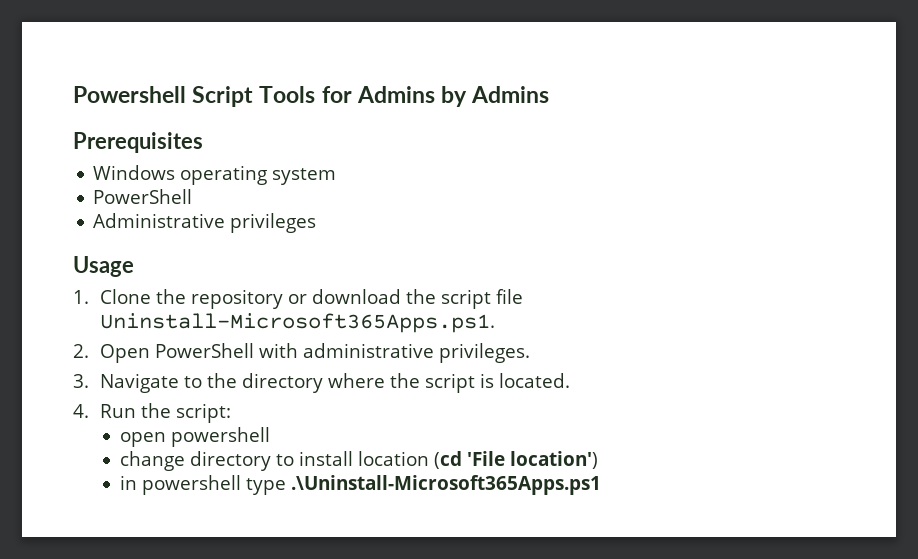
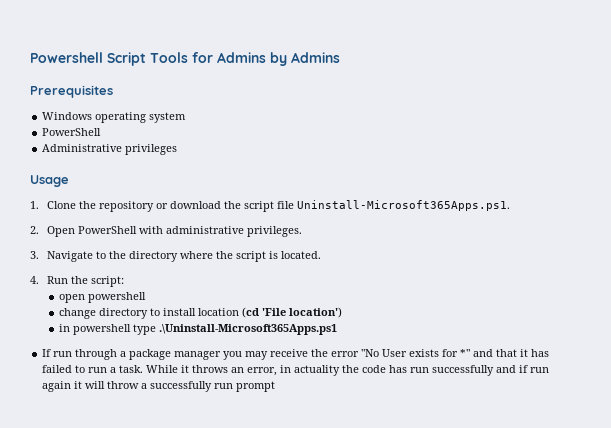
(602, 485) none -> [42,349,550,360] [42,365,550,376] [42,381,276,392] // If run through a package manager you may receive the error "No User exists for *" and that it has failed to run a task. While it throws an error, in actuality the code has run successfully and if run again it will throw a successfully run prompt

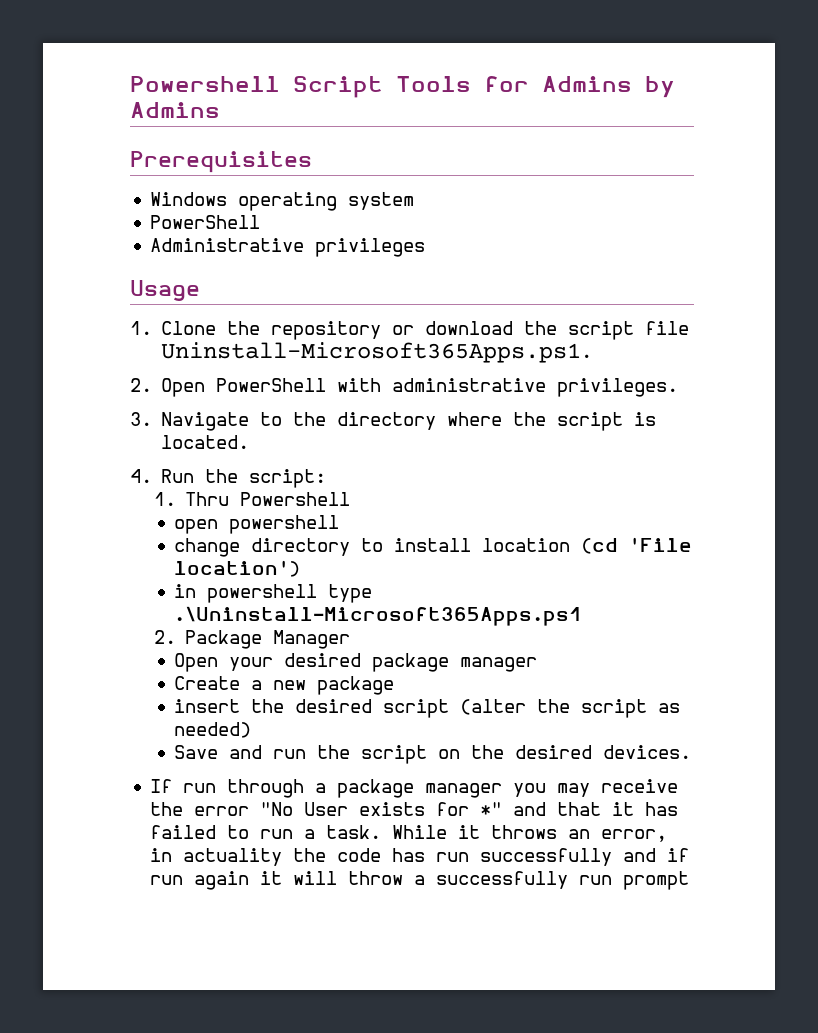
(125, 281) none -> [153,492,351,506] // 1. Thru Powershell
(338, 329) none -> [153,630,351,649] [174,653,538,672] [174,676,395,695] [174,699,681,718] [174,722,252,738] [174,745,692,764] // 2. Package Manager // Open your desired package manager // Create a new package // insert the desired script (alter the script as needed) // Save and run the script on the desired devices.

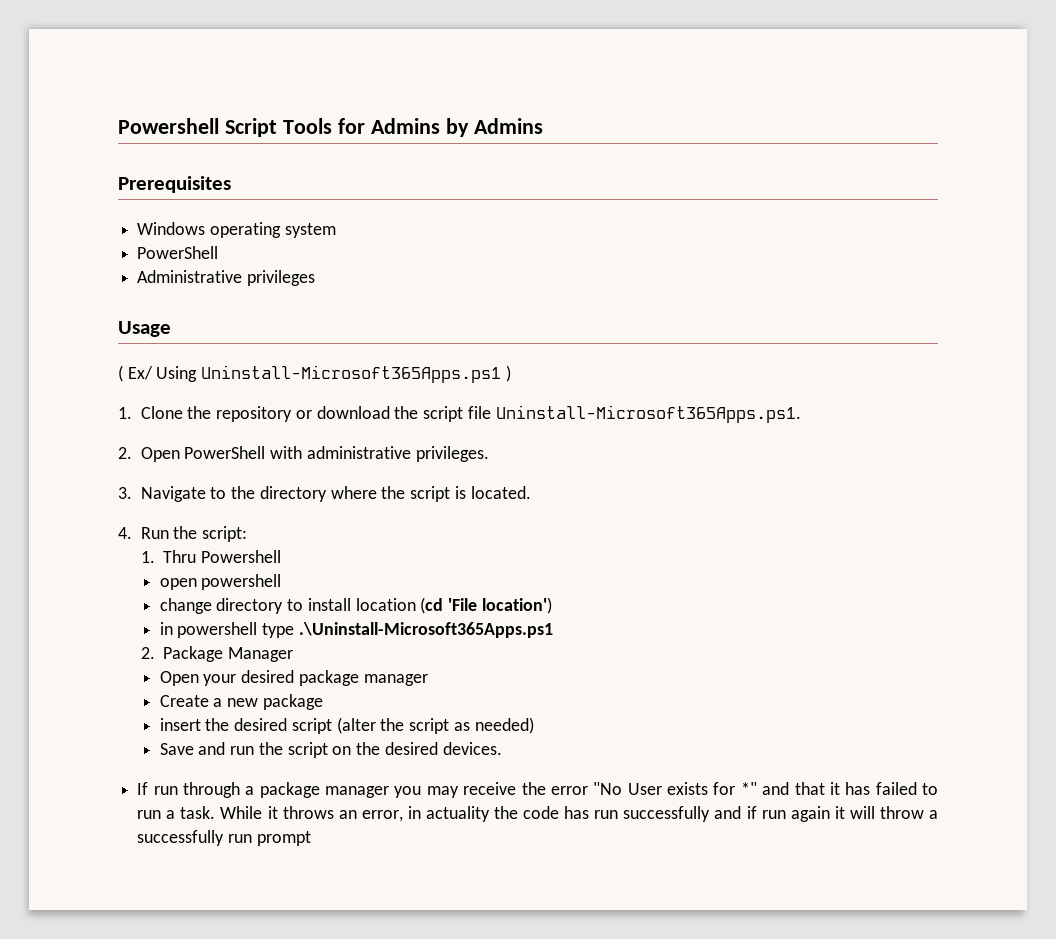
(200, 290) none -> [118,365,511,383] // ( Ex/ Using Uninstall-Microsoft365Apps.ps1 )

